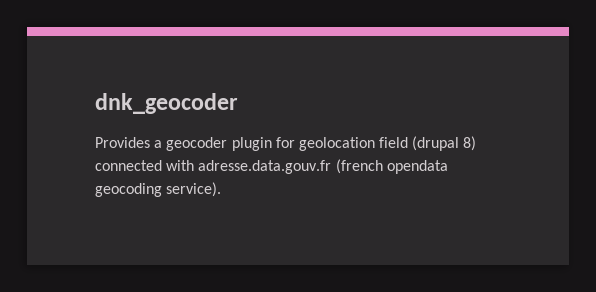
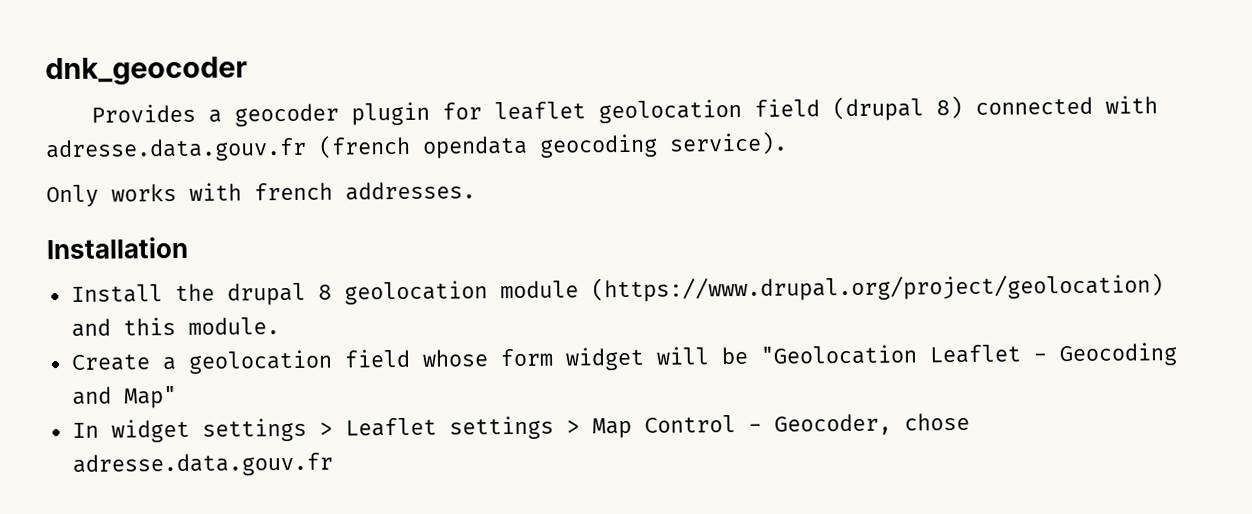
(295, 142) none -> [494,101,587,121] leaflet
(222, 189) none -> [46,181,476,208] [46,236,188,260] [70,273,1164,306] [70,317,280,337] [70,342,1177,374] [71,386,177,409] [71,412,970,443] [71,452,333,477] // Only works with french addresses. // Installation // Install the drupal 8 geolocation module (https://www.drupal.org/project/geolocation) and this module. // Create a geolocation field whose form widget will be "Geolocation Leaflet - Geocoding and Map" // In widget settings > Leaflet settings > Map Control - Geocoder, chose adresse.data.gouv.fr

